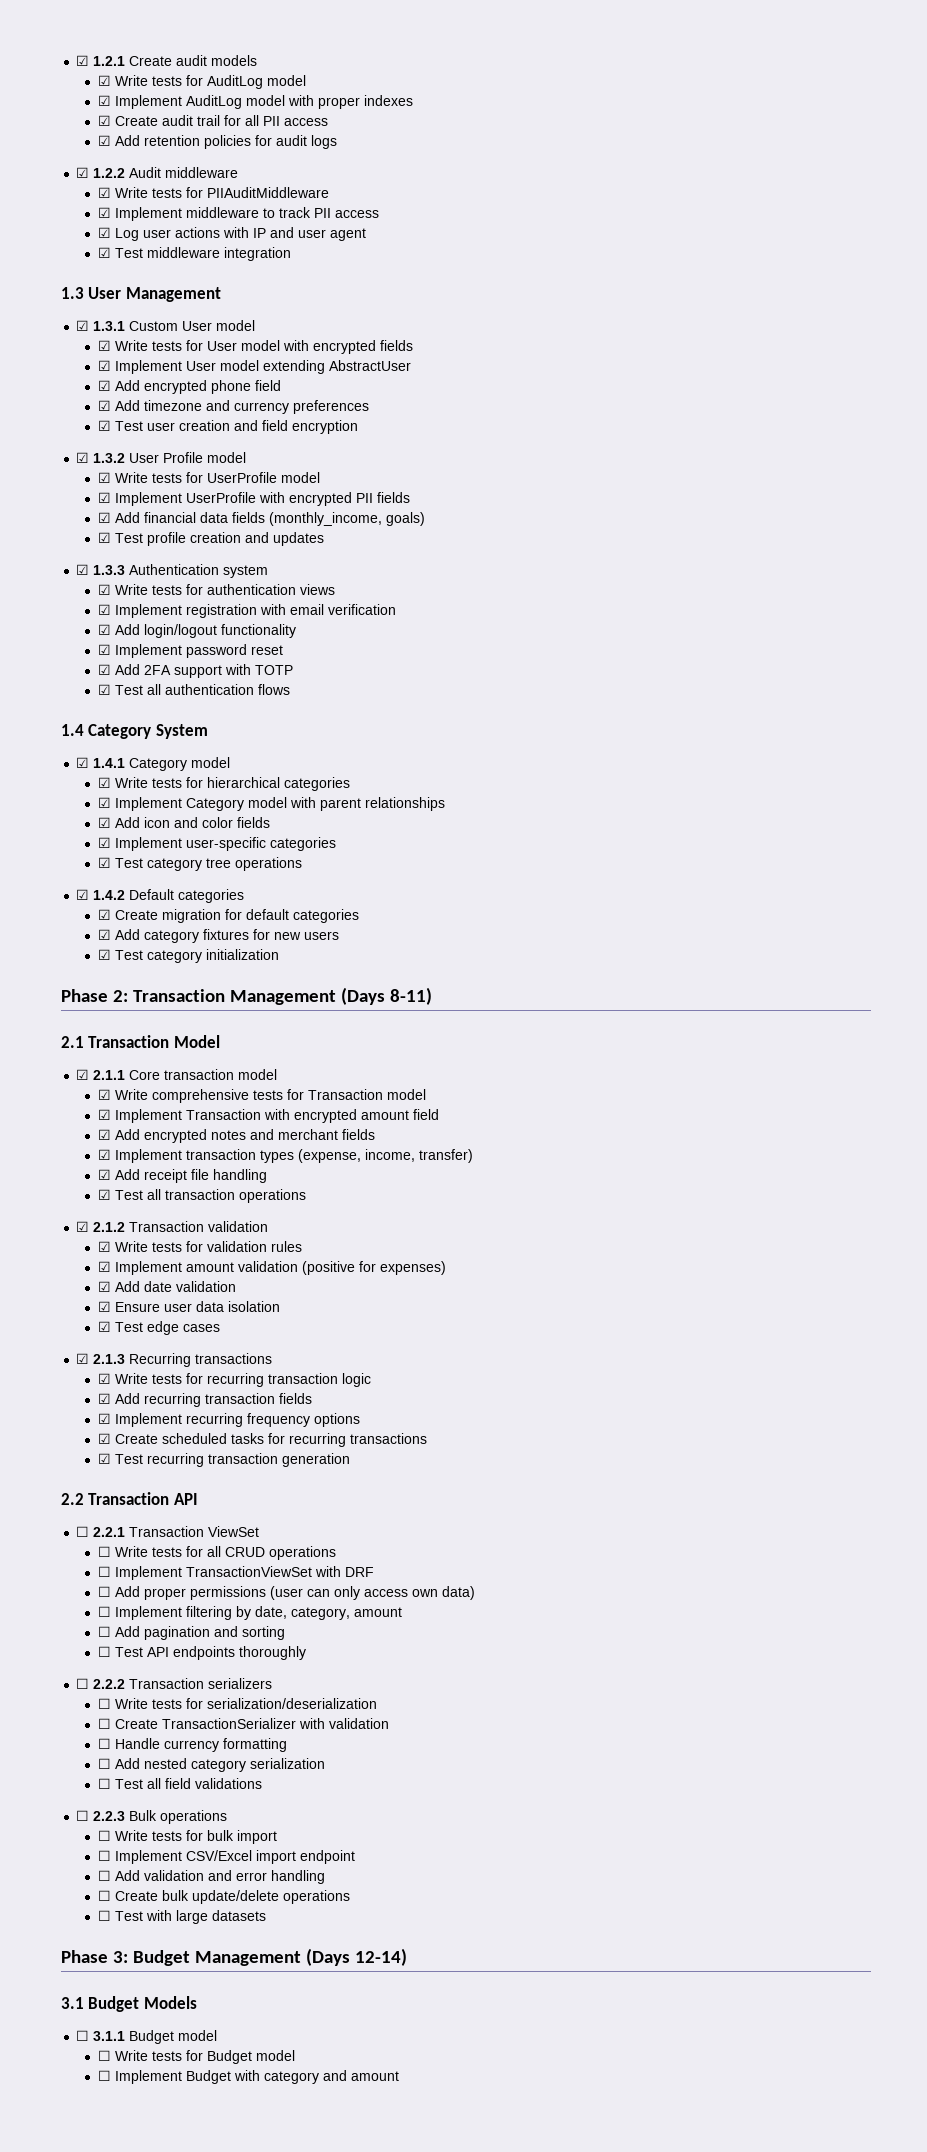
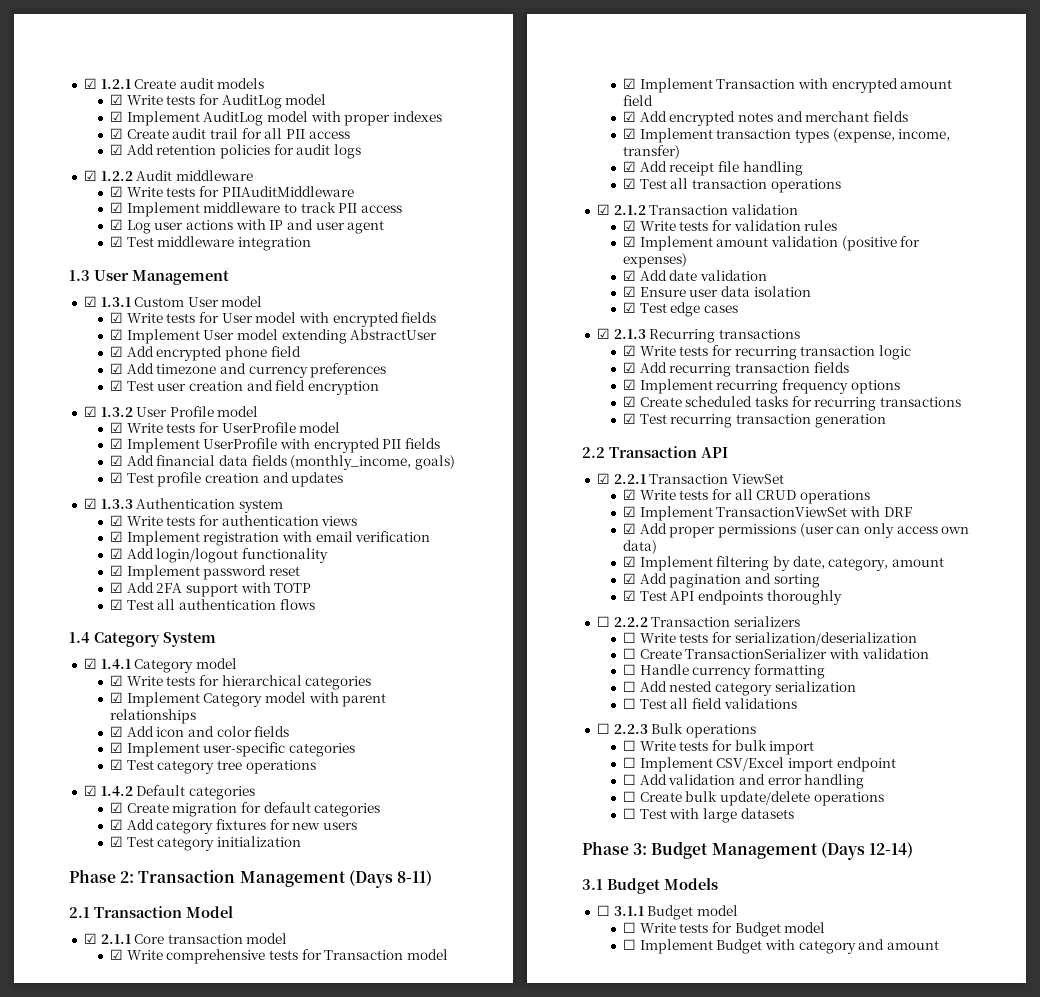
[76,1526,90,1537] ☐ -> [596,473,610,484] ☑
[97,1546,111,1557] ☐ -> [622,489,636,500] ☑
[97,1566,111,1577] ☐ -> [622,506,636,517] ☑
[97,1586,111,1597] ☐ -> [622,523,636,534] ☑
[97,1606,111,1617] ☐ -> [622,556,636,567] ☑
[97,1626,111,1637] ☐ -> [622,573,636,584] ☑
[97,1646,111,1657] ☐ -> [622,590,636,601] ☑

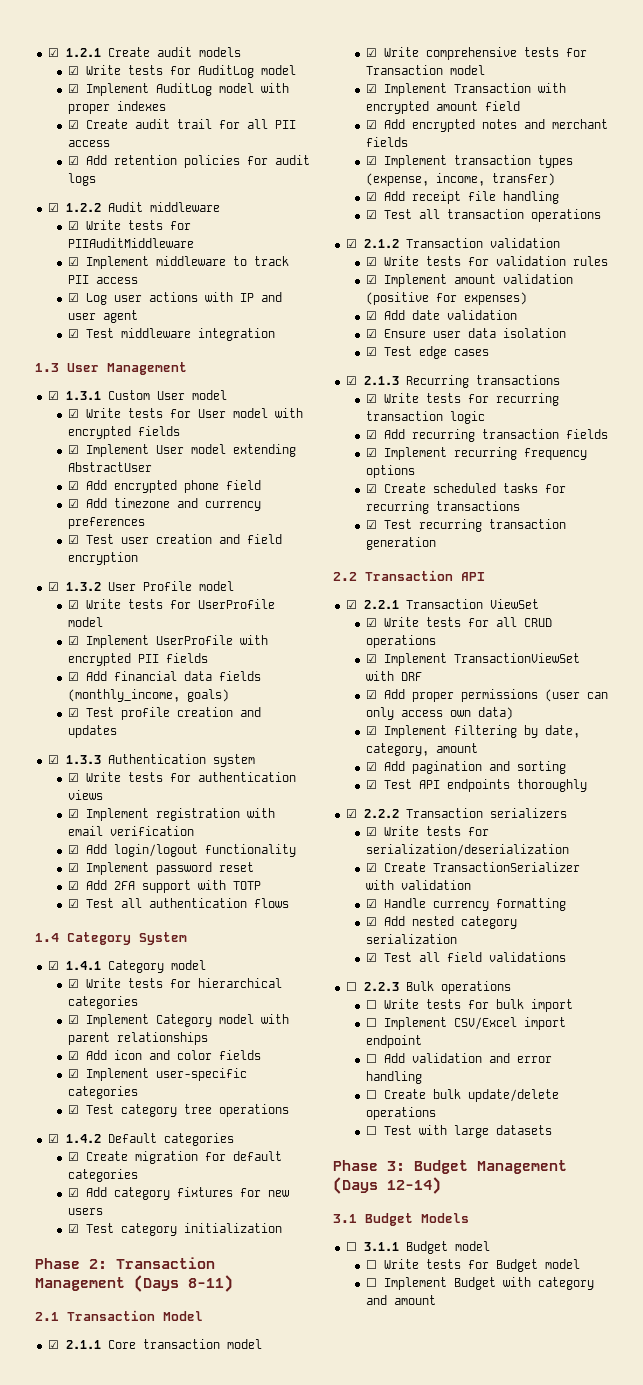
[596,616,610,627] ☐ -> [345,809,357,818] ☑
[622,632,636,643] ☐ -> [365,827,377,836] ☑
[622,648,636,659] ☐ -> [365,863,377,872] ☑
[622,664,636,675] ☐ -> [365,899,377,908] ☑
[622,681,636,692] ☐ -> [365,917,377,926] ☑
[622,698,636,709] ☐ -> [365,953,377,962] ☑

